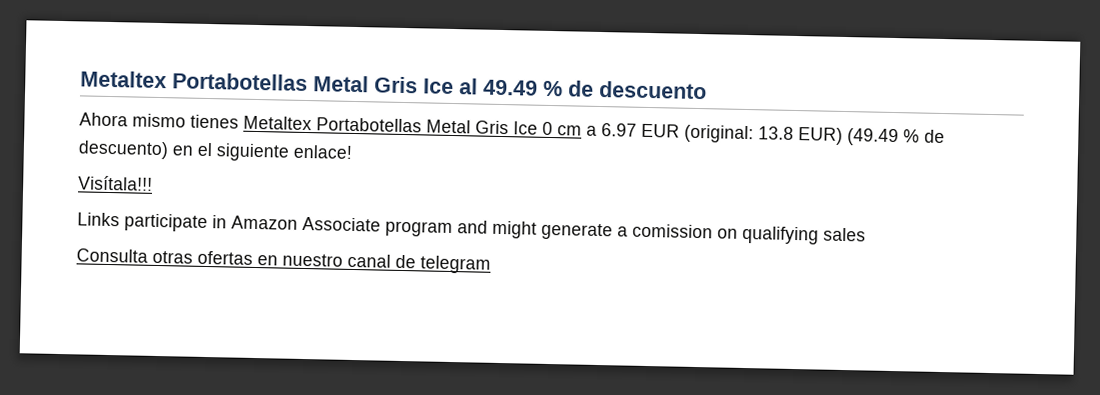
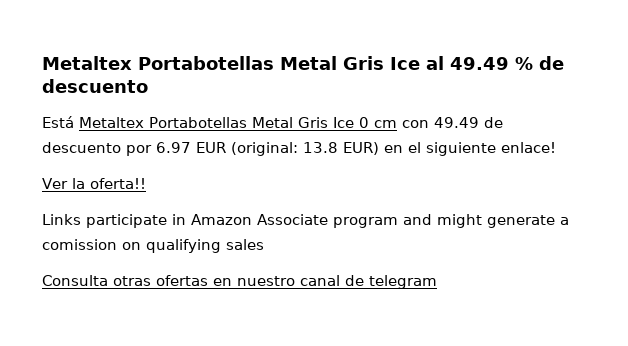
[79,112,239,129] Ahora mismo tienes -> [42,116,74,128] Está
[586,125,597,136] a -> [402,117,503,128] [42,142,152,156] con 49.49 de descuento por
[847,128,945,147] [78,140,169,160] (49.49 % de descuento) -> (379, 148) none
[78,175,153,191] Visítala!!! -> [42,178,146,189] Ver la oferta!!

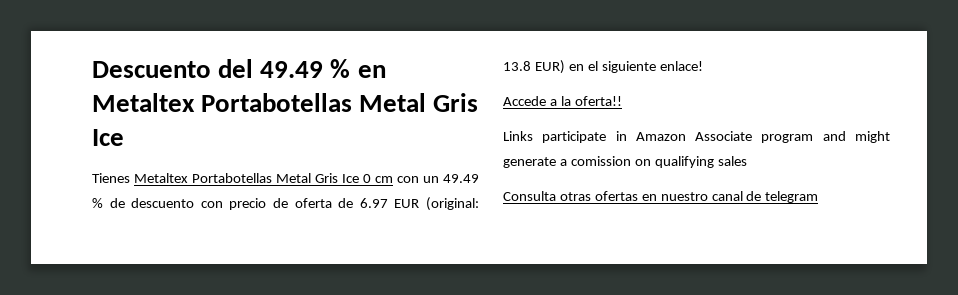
[42,56,564,70] [42,79,148,93] [42,116,74,128] Metaltex Portabotellas Metal Gris Ice al 49.49 % de descuento // Está -> [92,59,386,78] [92,93,479,112] [92,129,124,146] [92,173,130,183] Descuento del 49.49 % en Metaltex Portabotellas Metal Gris Ice // Tienes
[434,117,503,128] [42,142,152,156] 49.49 de descuento por -> [423,174,479,183] [92,198,354,210] un 49.49 % de descuento con precio de oferta de
[42,178,68,189] Ver -> [503,96,557,106] Accede a

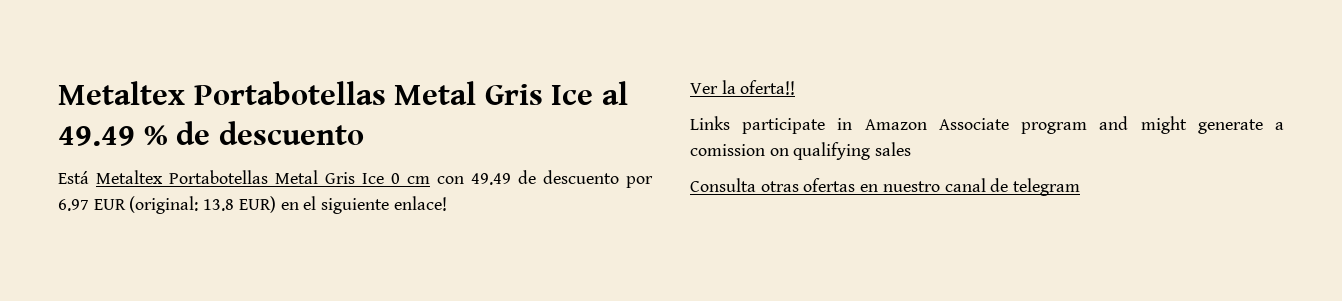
[92,59,386,78] [92,93,479,112] [92,129,124,146] [92,173,130,183] Descuento del 49.49 % en Metaltex Portabotellas Metal Gris Ice // Tienes -> [58,81,628,105] [58,121,364,146] [58,171,89,184] Metaltex Portabotellas Metal Gris Ice al 49.49 % de descuento // Está
[423,174,479,183] [92,198,354,210] un 49.49 % de descuento con precio de oferta de -> [471,170,653,188] 49.49 de descuento por
[503,96,557,106] Accede a -> [690,83,718,94] Ver

